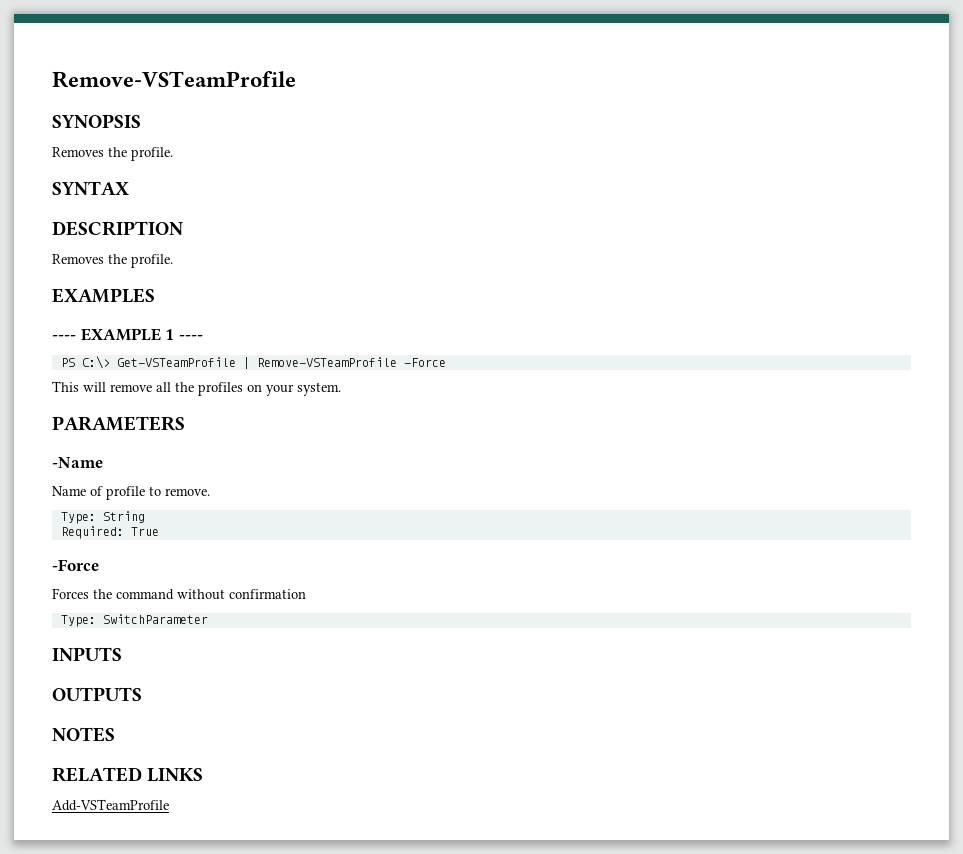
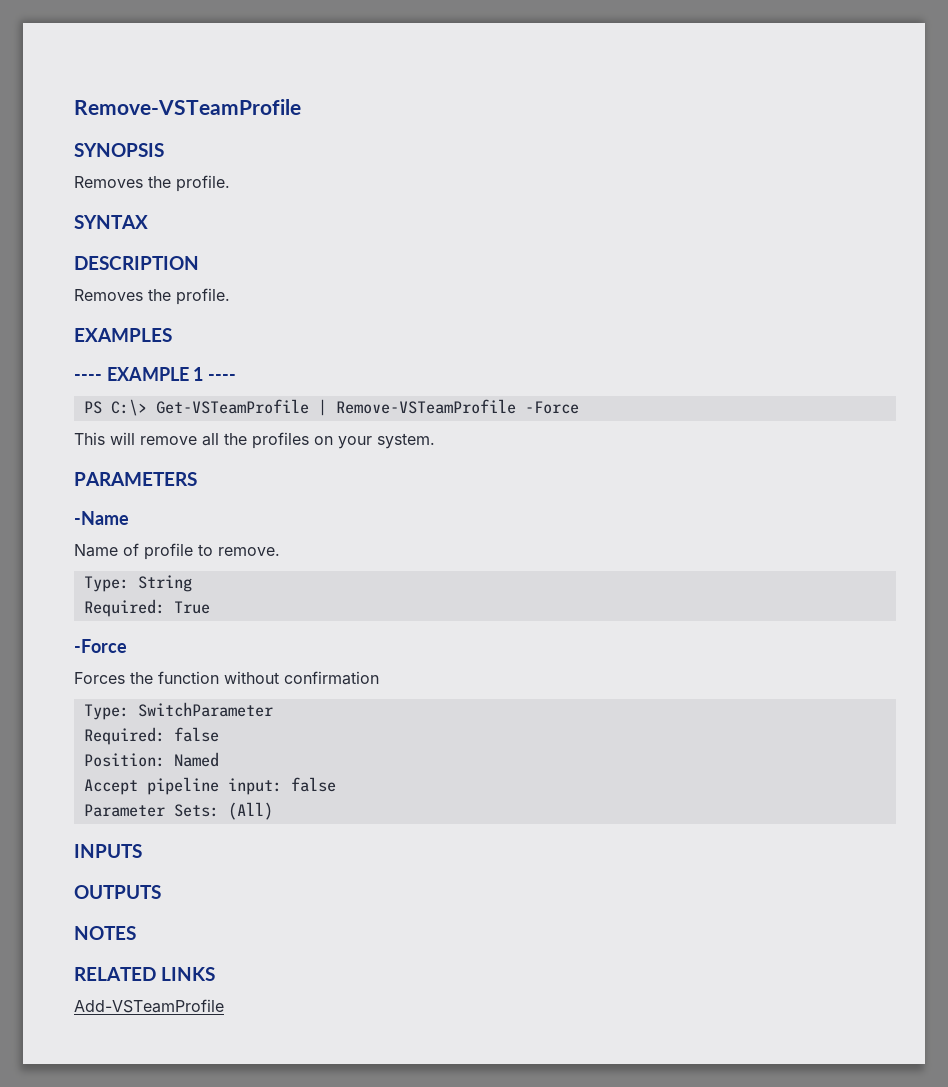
[116,589,174,600] command -> [158,671,219,684] function
(208, 619) none -> [83,727,219,745] [83,752,219,767] [83,777,336,795] [83,802,273,820] // Required: false // Position: Named // Accept pipeline input: false // Parameter Sets: (All)

